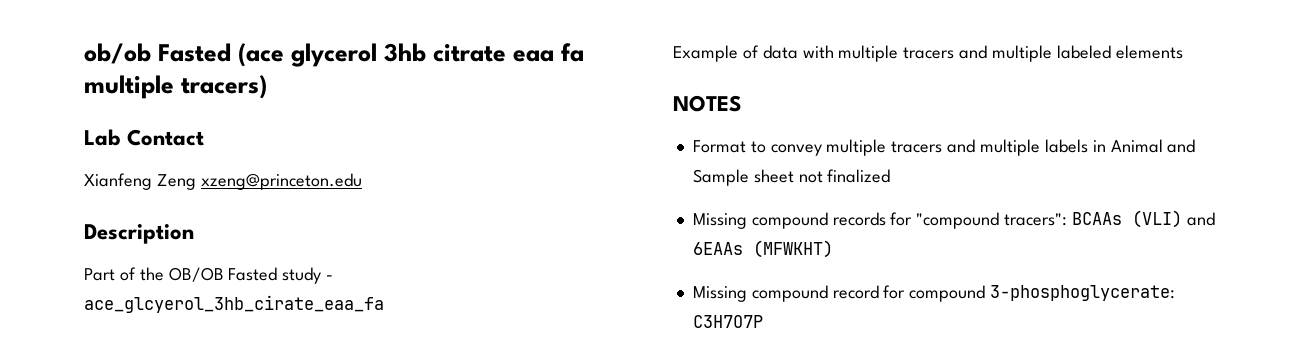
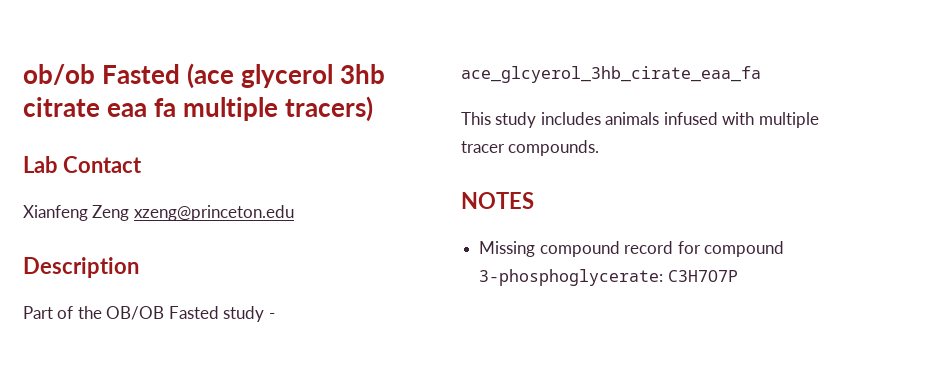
[673,45,1183,62] [673,95,742,112] [692,139,1196,156] [692,169,891,186] [692,210,1215,229] [692,240,833,258] Example of data with multiple tracers and multiple labeled elements // NOTES // Format to convey multiple tracers and multiple labels in Animal and Sample sheet not finalized // Missing compound records for "compound tracers": BCAAs (VLI) and 6EAAs (MFWKHT) -> [461,112,819,128] [461,140,600,156] [461,192,534,209] This study includes animals infused with multiple tracer compounds. // NOTES

